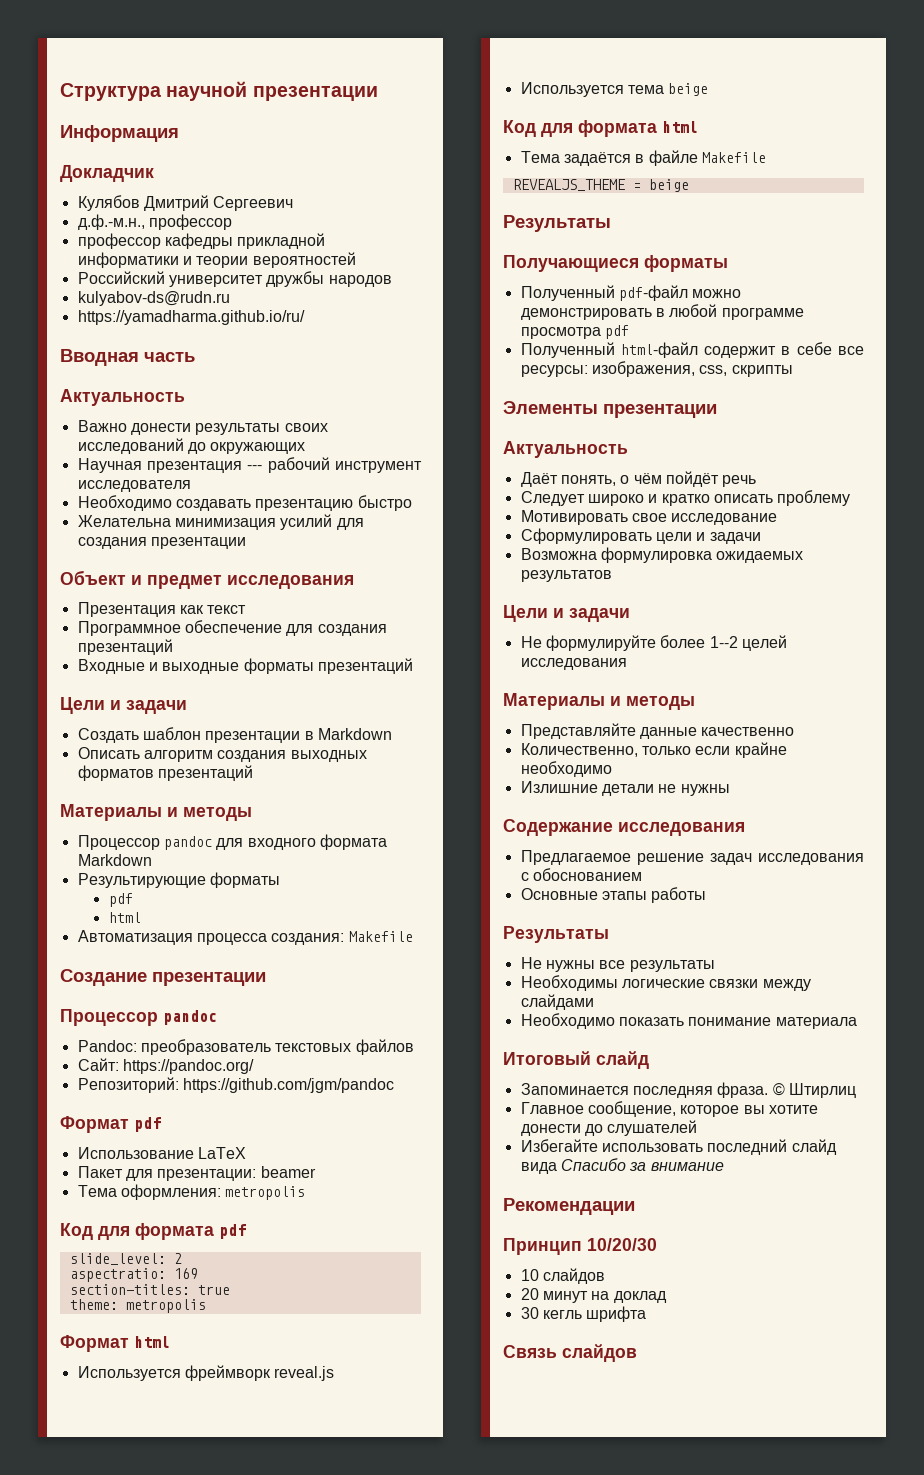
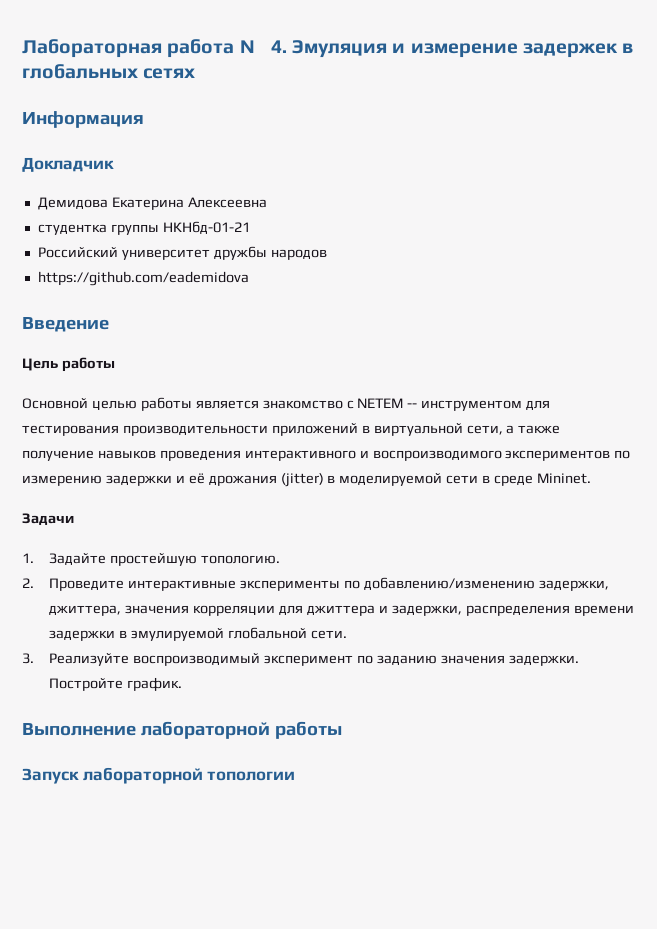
[60,81,378,101] [60,125,179,142] [60,165,154,182] [77,195,294,211] [77,214,232,230] [77,233,326,249] [77,252,356,268] [77,271,392,287] [77,291,230,306] [77,310,305,325] [60,349,195,366] [60,389,185,406] [77,420,328,435] [77,438,306,454] [77,457,422,473] [77,480,191,492] [77,495,412,511] [77,514,364,530] [77,537,246,549] [60,570,354,589] [77,602,247,617] [77,620,387,636] [77,639,173,655] [77,658,413,674] [60,697,187,714] [77,727,392,743] [77,747,367,762] [77,765,253,781] [60,804,252,821] [77,834,387,850] [77,854,152,866] [77,872,280,888] [108,893,133,907] [108,912,141,923] [77,930,413,945] [60,969,266,986] [60,1009,217,1026] [77,1039,414,1055] [77,1058,254,1074] [77,1077,394,1093] [60,1116,161,1133] [77,1147,246,1159] [77,1166,316,1181] [77,1184,306,1200] [60,1223,246,1240] [69,1253,182,1265] [69,1268,198,1282] [69,1284,230,1295] [69,1299,206,1313] [60,1335,170,1352] [77,1365,335,1381] [520,82,709,97] [503,120,698,137] [520,150,766,166] [512,179,689,192] [503,215,611,232] [503,255,728,272] [520,285,742,301] [520,304,804,320] [520,325,629,339] [520,342,864,358] [520,361,793,377] [503,401,717,418] [503,441,628,458] [520,471,757,487] [520,490,851,506] [520,510,778,525] [520,528,761,544] [520,547,804,563] [520,570,612,582] [503,605,630,622] [520,635,787,651] [520,658,627,670] [503,693,695,710] [520,723,795,739] [520,742,787,758] [520,761,612,777] [520,781,730,796] [503,819,745,836] [520,850,864,865] [520,868,642,881] [520,887,707,903] [503,926,609,943] [520,957,715,972] [520,975,811,991] [520,994,594,1010] [520,1013,857,1029] [503,1051,649,1069] [520,1082,856,1098] [520,1101,818,1117] [520,1120,698,1136] [520,1139,837,1155] [520,1158,724,1174] [503,1198,635,1215] [503,1238,657,1255] [520,1268,605,1284] [520,1288,667,1303] [520,1306,647,1322] [503,1344,637,1362] Структура научной презентации // Информация // Докладчик // Кулябов Дмитрий Сергеевич // д.ф.-м.н., профессор // профессор кафедры прикладной информатики и теории вероятностей // Российский университет дружбы народов // kulyabov-ds@rudn.ru // https://yamadharma.github.io/ru/ // Вводная часть // Актуальность // Важно донести результаты своих исследований до окружающих // Научная презентация --- рабочий инструмент исследователя // Необходимо создавать презентацию быстро // Желательна минимизация усилий для создания презентации // Объект и предмет исследования // Презентация как текст // Программное обеспечение для создания презентаций // Входные и выходные форматы презентаций // Цели и задачи // Создать шаблон презентации в Markdown // Описать алгоритм создания выходных форматов презентаций // Материалы и методы // Процессор pandoc для входного формата Markdown // Результирующие форматы // pdf // html // Автоматизация процесса создания: Makefile // Создание презентации // Процессор pandoc // Pandoc: преобразователь текстовых файлов // Сайт: https://pandoc.org/ // Репозиторий: https://github.com/jgm/pandoc // Формат pdf // Использование LaTeX // Пакет для презентации: beamer // Тема оформления: metropolis // Код для формата pdf // slide_level: 2 // aspectratio: 169 // section-titles: true // theme: metropolis // Формат html // Используется фреймворк reveal.js // Используется тема beige // Код для формата html // Тема задаётся в файле Makefile // REVEALJS_THEME = beige // Результаты // Получающиеся форматы // Полученный pdf-файл можно демонстрировать в любой программе просмотра pdf // Полученный html-файл содержит в себе все ресурсы: изображения, css, скрипты // Элементы презентации // Актуальность // Даёт понять, о чём пойдёт речь // Следует широко и кратко описать проблему // Мотивировать свое исследование // Сформулировать цели и задачи // Возможна формулировка ожидаемых результатов // Цели и задачи // Не формулируйте более 1--2 целей исследования // Материалы и методы // Представляйте данные качественно // Количественно, только если крайне необходимо // Излишние детали не нужны // Содержание исследования // Предлагаемое решение задач исследования с обоснованием // Основные этапы работы // Результаты // Не нужны все результаты // Необходимы логические связки между слайдами // Необходимо показать понимание материала // Итоговый слайд // Запоминается последняя фраза. © Штирлиц // Главное сообщение, которое вы хотите донести до слушателей // Избегайте использовать последний слайд вида Спасибо за внимание // Рекомендации // Принцип 10/20/30 // 10 слайдов // 20 минут на доклад // 30 кегль шрифта // Связь слайдов -> [22,39,634,58] [22,64,196,79] [22,111,144,128] [22,157,114,172] [37,197,267,210] [37,221,250,235] [37,246,327,260] [37,271,249,286] [22,317,109,332] [22,357,115,372] [22,397,551,411] [22,423,561,436] [22,450,631,461] [22,473,592,487] [22,513,74,525] [22,553,281,566] [22,577,609,591] [49,605,634,616] [49,627,348,641] [22,653,579,666] [49,677,183,691] [22,721,342,739] [22,767,296,784] Лабораторная работа № 4. Эмуляция и измерение задержек в глобальных сетях // Информация // Докладчик // Демидова Екатерина Алексеевна // студентка группы НКНбд-01-21 // Российский университет дружбы народов // https://github.com/eademidova // Введение // Цель работы // Основной целью работы является знакомство с NETEM -- инструментом для тестирования производительности приложений в виртуальной сети, а также получение навыков проведения интерактивного и воспроизводимого экспериментов по измерению задержки и её дрожания (jitter) в моделируемой сети в среде Mininet. // Задачи // 1. Задайте простейшую топологию. // 2. Проведите интерактивные эксперименты по добавлению/изменению задержки, джиттера, значения корреляции для джиттера и задержки, распределения времени задержки в эмулируемой глобальной сети. // 3. Реализуйте воспроизводимый эксперимент по заданию значения задержки. Постройте график. // Выполнение лабораторной работы // Запуск лабораторной топологии

